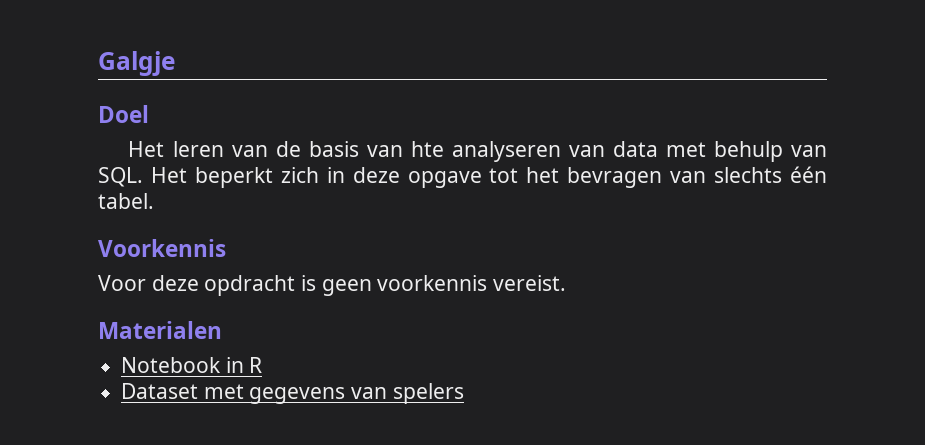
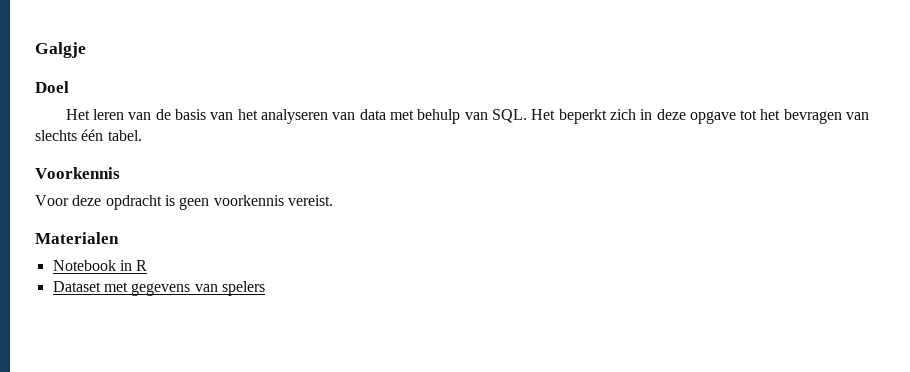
[410,141,444,157] hte -> [237,109,258,120] het

